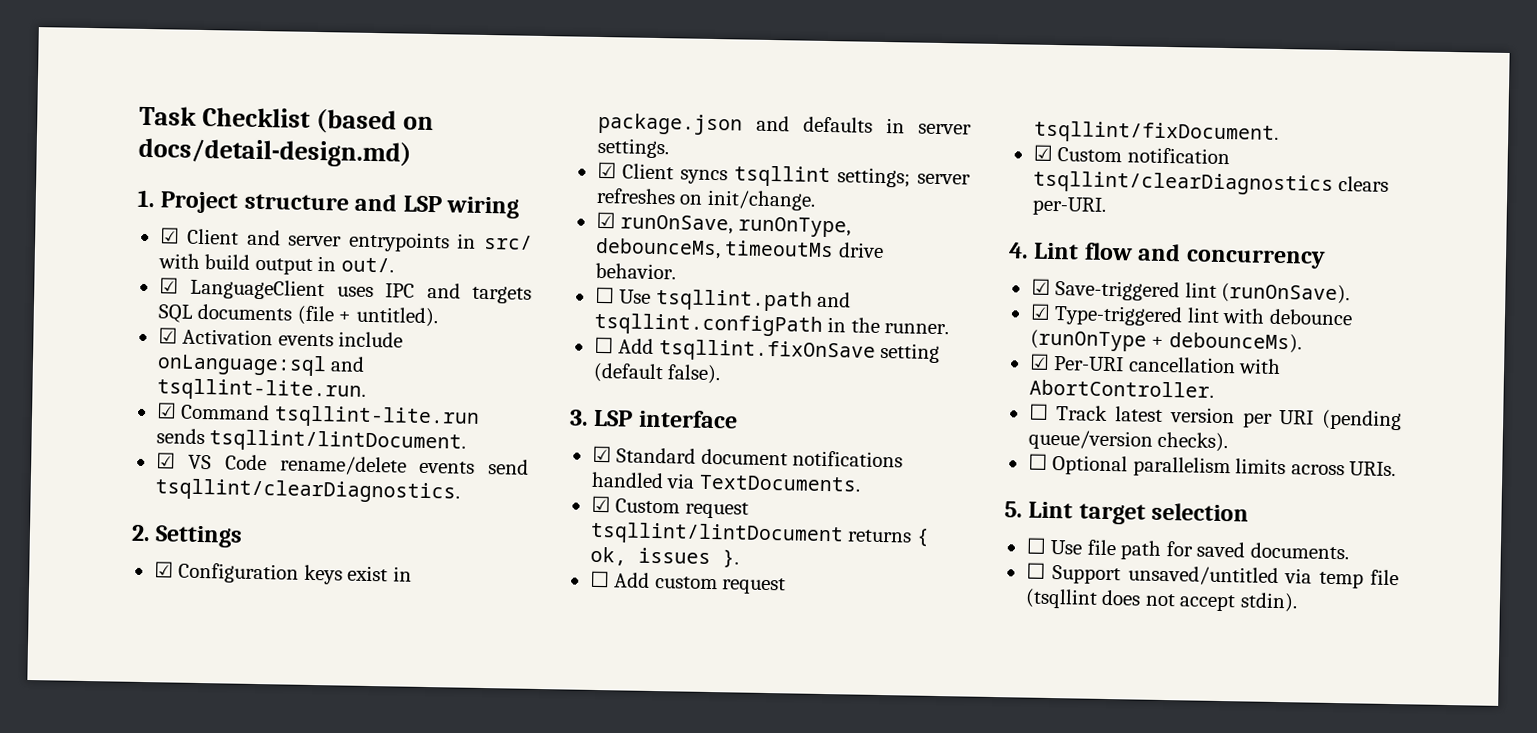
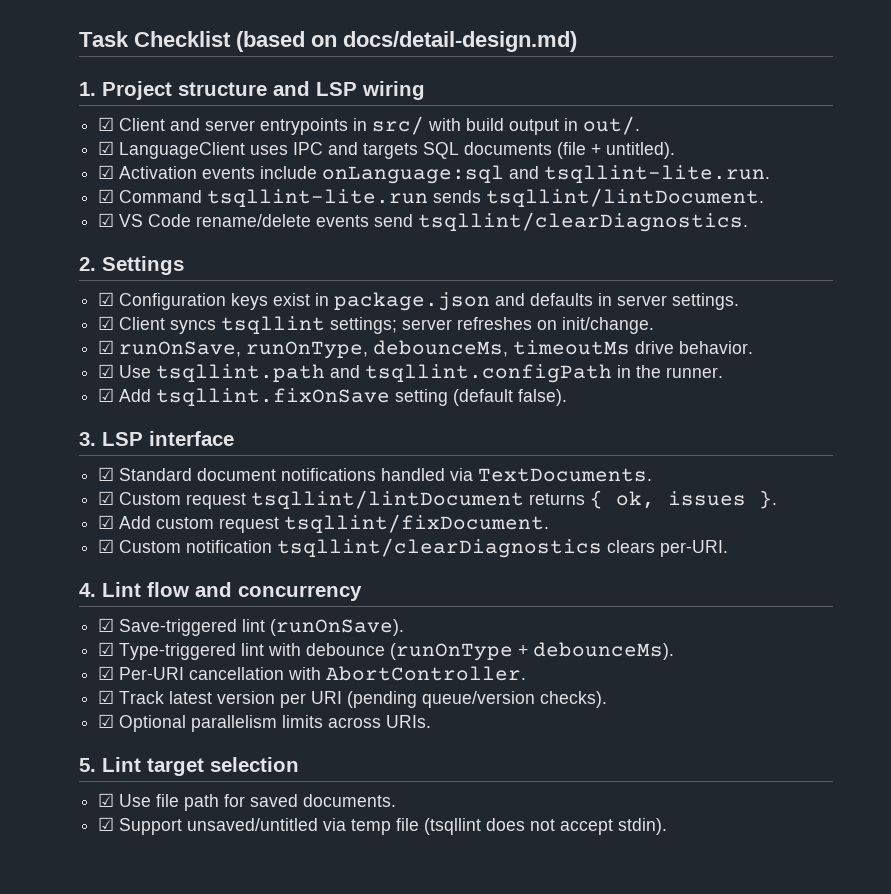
[594,286,615,304] ☐ -> [98,364,115,378] ☑
[593,336,614,354] ☐ -> [98,388,115,402] ☑
[589,570,610,588] ☐ -> [98,515,115,529] ☑
[1028,403,1049,420] ☐ -> [98,690,115,704] ☑
[1027,453,1048,470] ☐ -> [98,714,115,728] ☑
[1025,537,1047,554] ☐ -> [98,793,115,807] ☑
[1025,562,1046,579] ☐ -> [98,817,115,831] ☑

